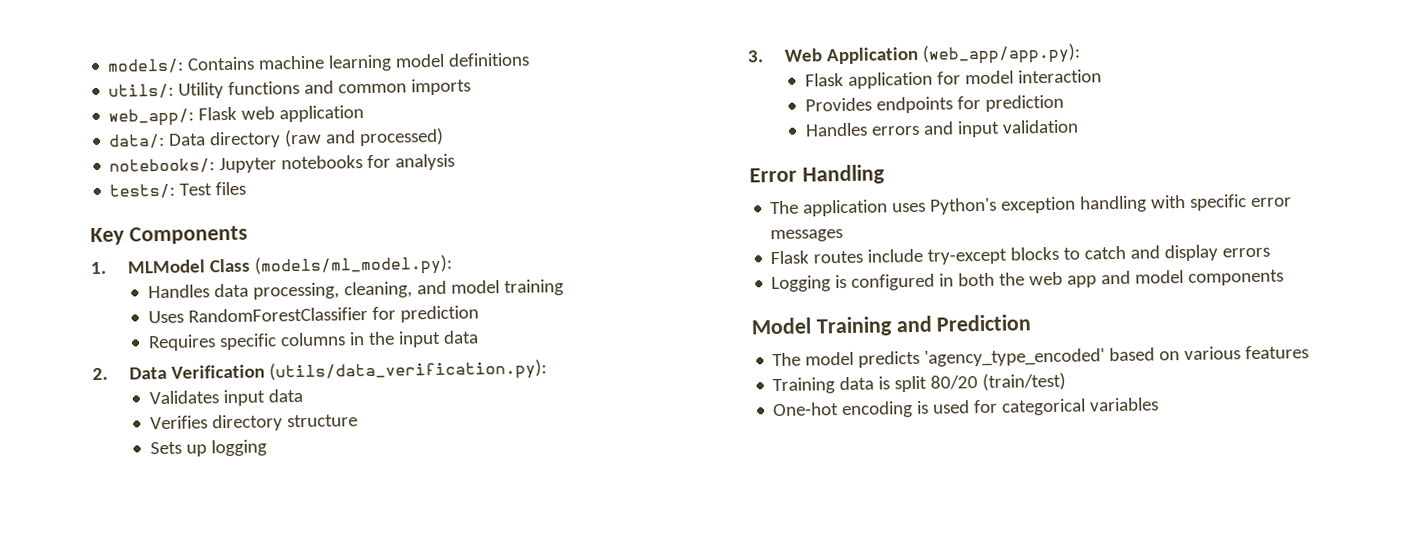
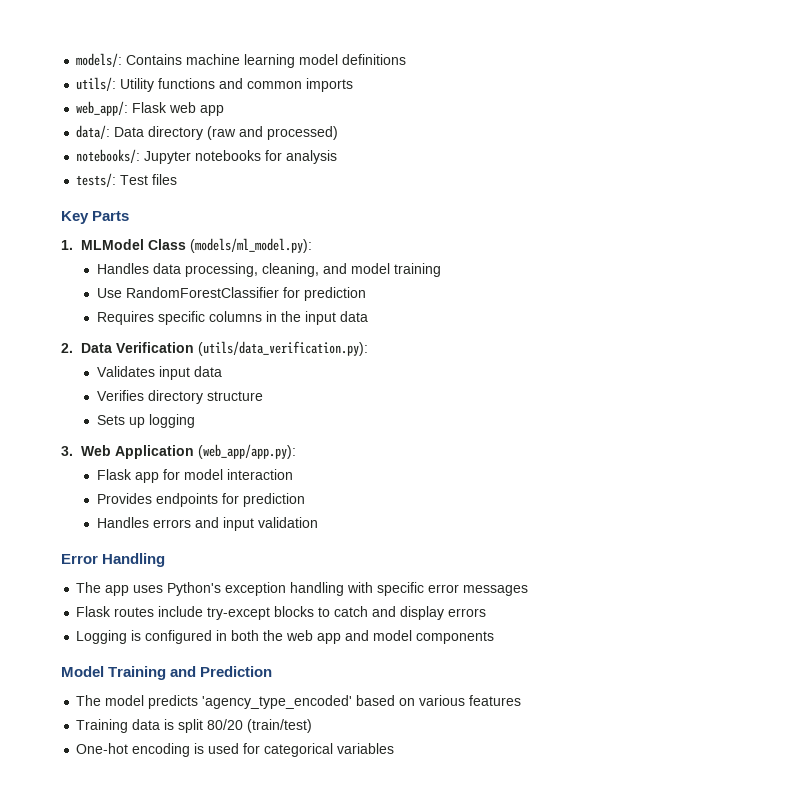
[279,105,365,123] application -> [200,105,225,116] app
[128,225,248,245] Components -> [92,211,130,221] Parts
[147,310,184,324] Uses -> [96,288,122,298] Use
[847,71,933,89] application -> [134,472,159,483] app
[803,199,889,217] application -> [105,585,130,596] app

